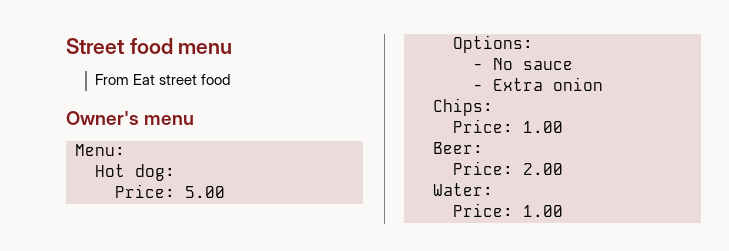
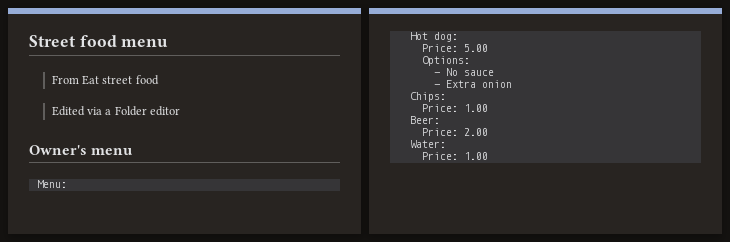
(231, 79) none -> [51,106,181,116] // Edited via a Folder editor

